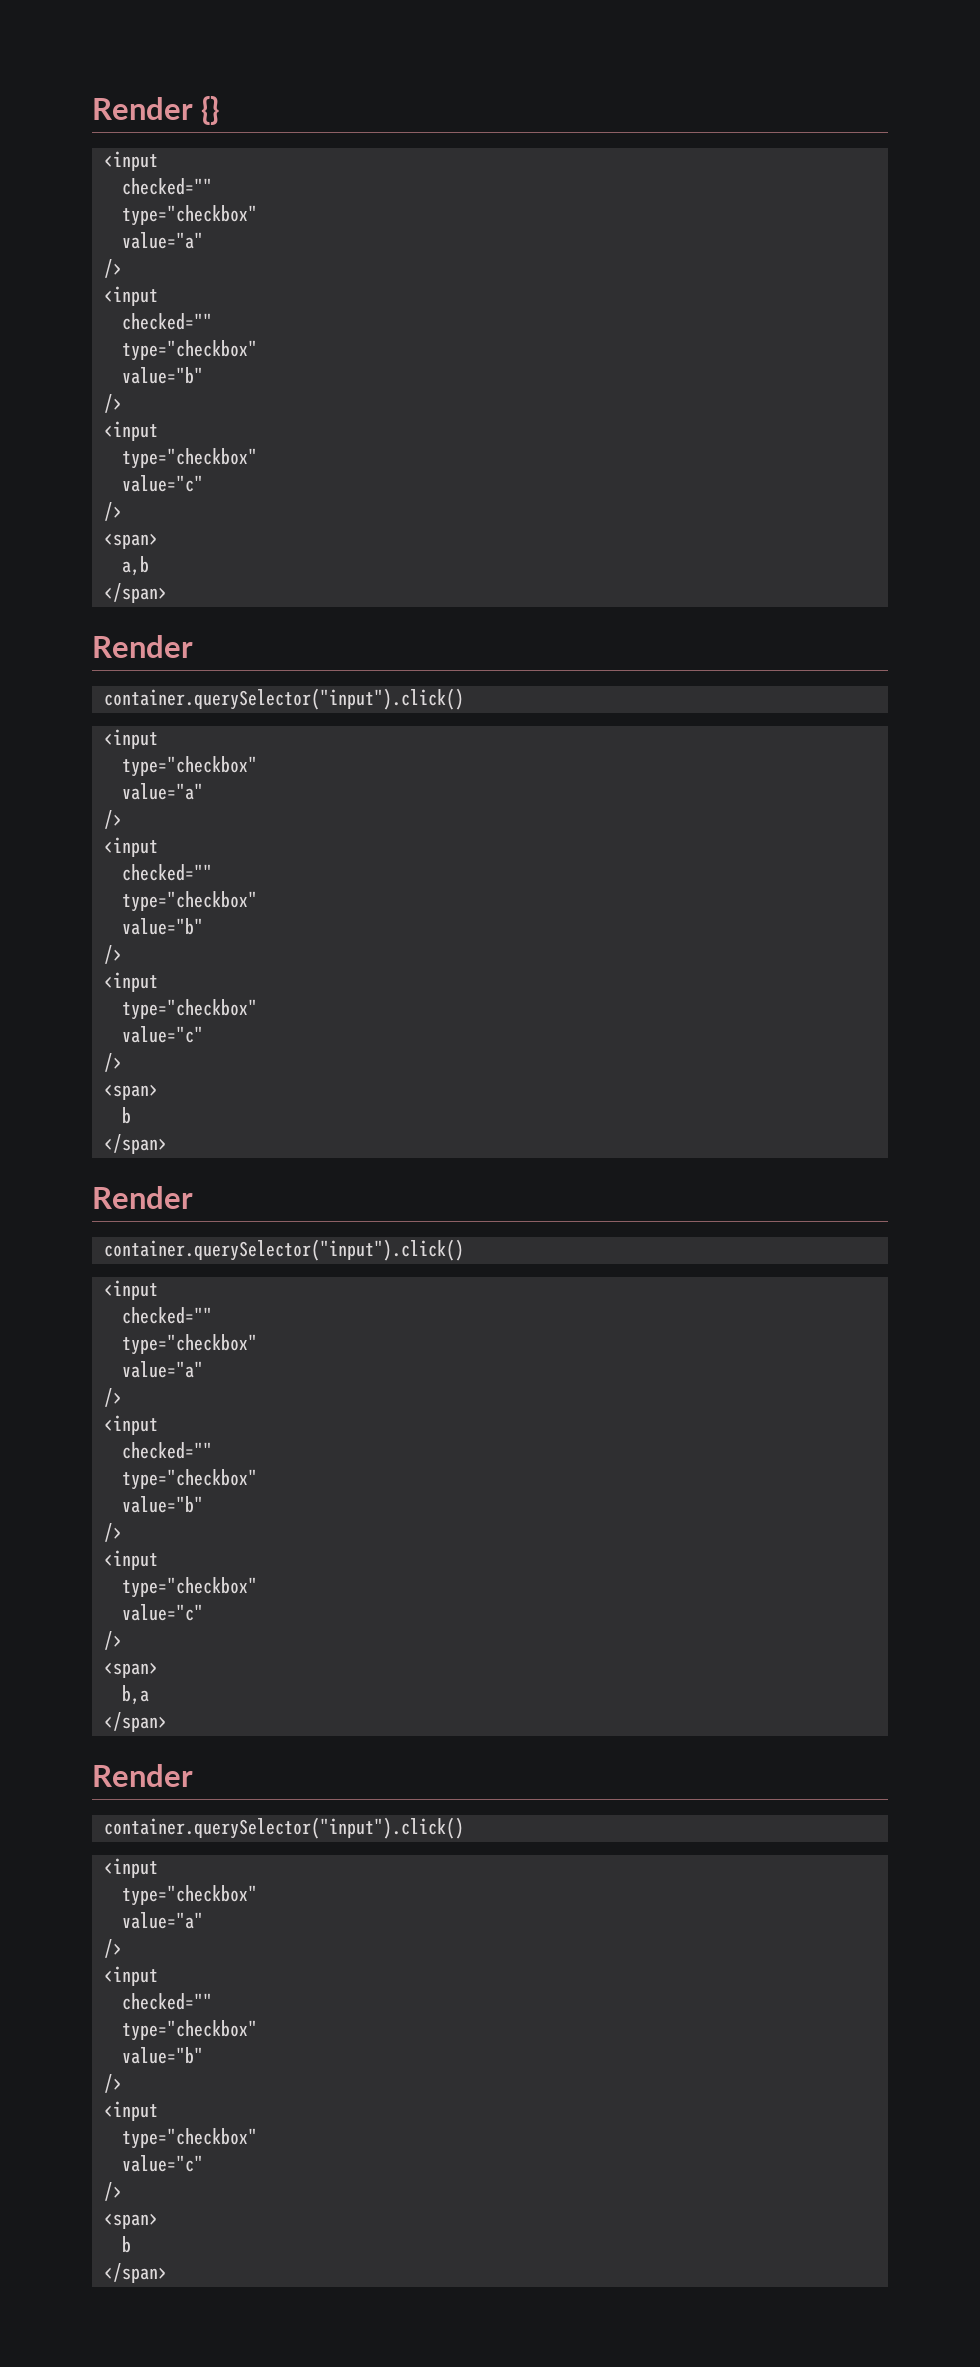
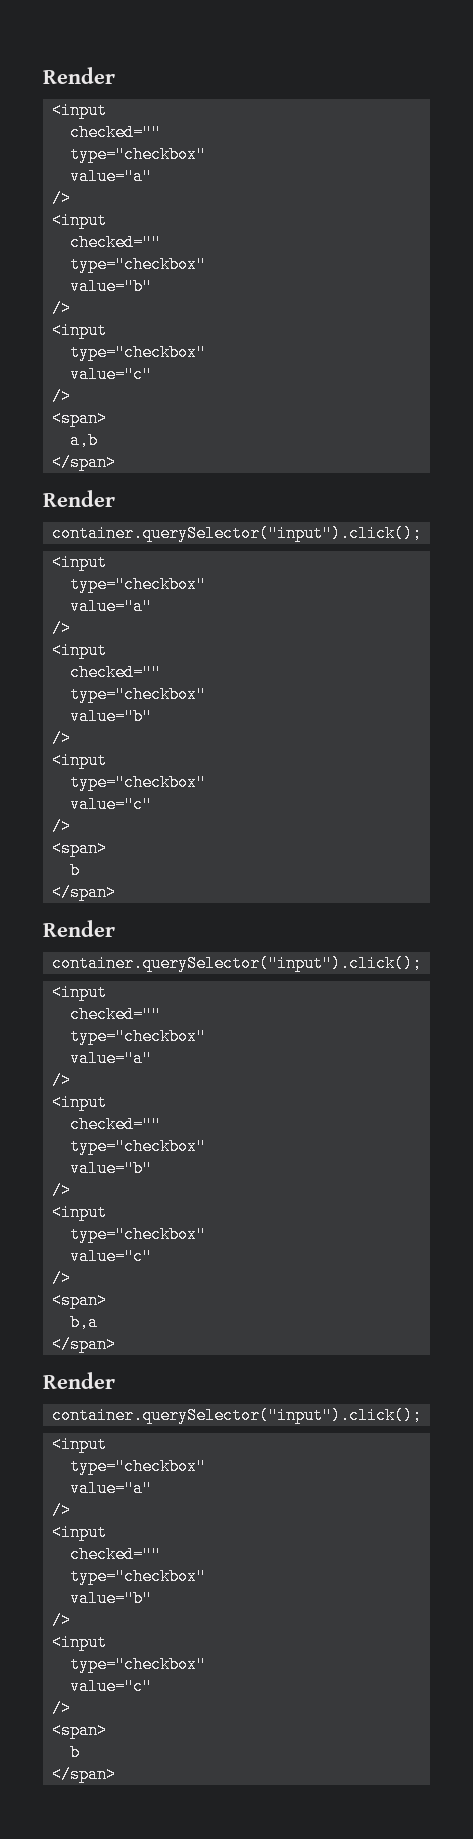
[92,96,220,125] Render {} -> [43,67,115,84] Render
[103,688,464,710] container.querySelector("input").click() -> [51,525,422,542] container.querySelector("input").click();
[103,1239,464,1261] container.querySelector("input").click() -> [51,955,422,972] container.querySelector("input").click();
[103,1817,464,1839] container.querySelector("input").click() -> [51,1407,422,1424] container.querySelector("input").click();

